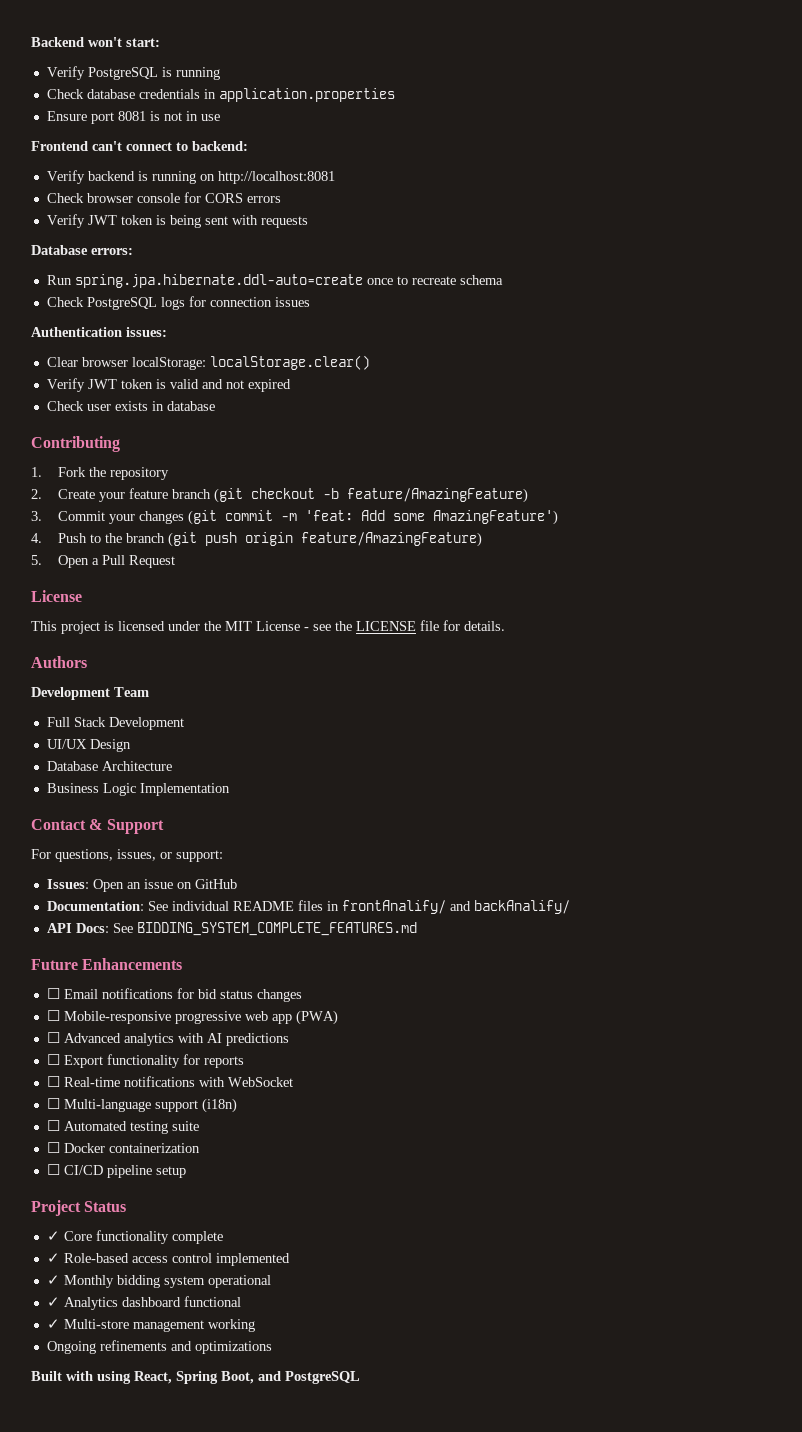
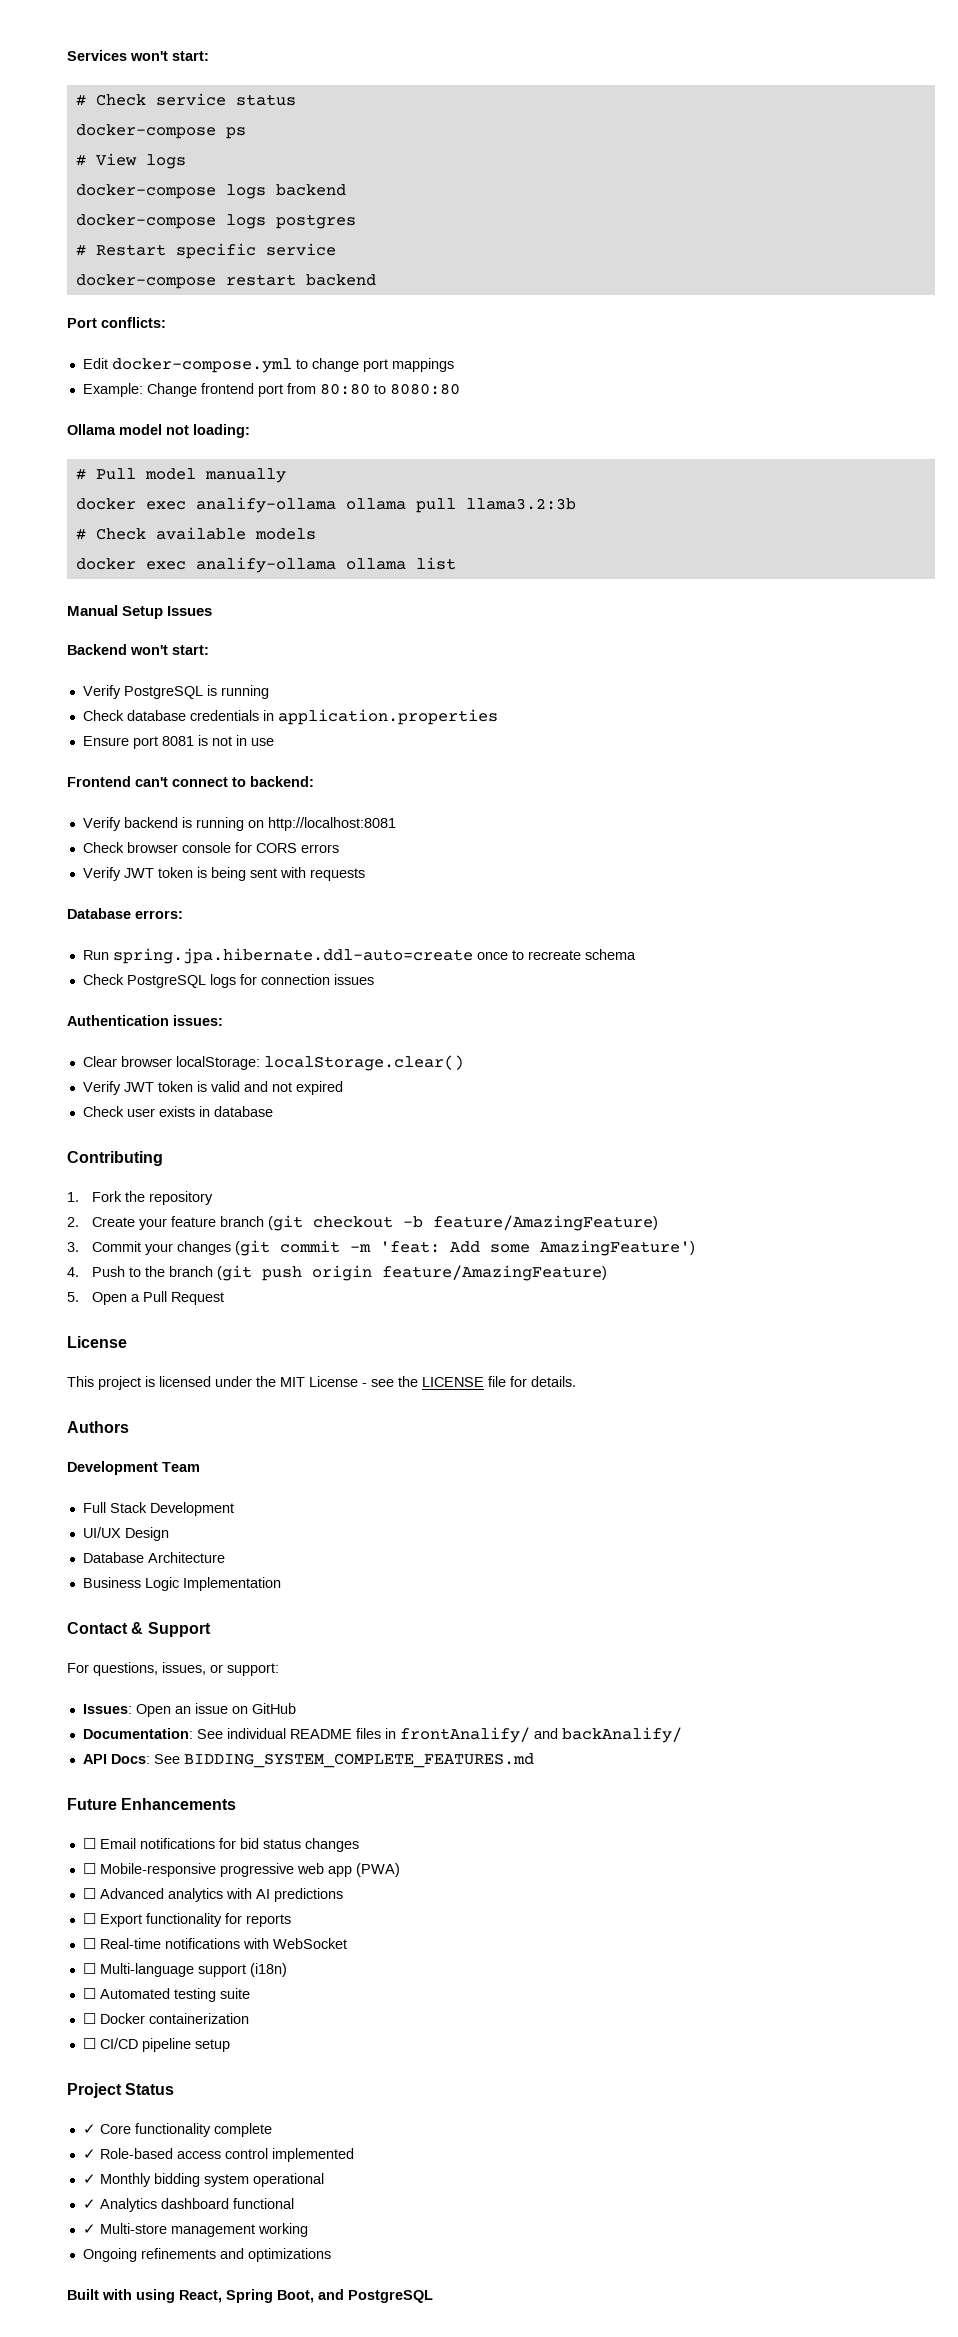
(31, 42) none -> [67,50,209,61] [75,93,296,106] [75,124,246,139] [75,153,186,169] [75,184,346,199] [75,214,356,229] [75,243,336,259] [75,274,376,289] [67,317,166,328] [82,358,454,373] [82,383,460,397] [67,424,250,438] [75,468,286,483] [75,497,576,513] [75,527,316,540] [75,557,456,573] [67,605,213,619] Services won't start: // # Check service status // docker-compose ps // # View logs // docker-compose logs backend // docker-compose logs postgres // # Restart specific service // docker-compose restart backend // Port conflicts: // Edit docker-compose.yml to change port mappings // Example: Change frontend port from 80:80 to 8080:80 // Ollama model not loading: // # Pull model manually // docker exec analify-ollama ollama pull llama3.2:3b // # Check available models // docker exec analify-ollama ollama list // Manual Setup Issues //

